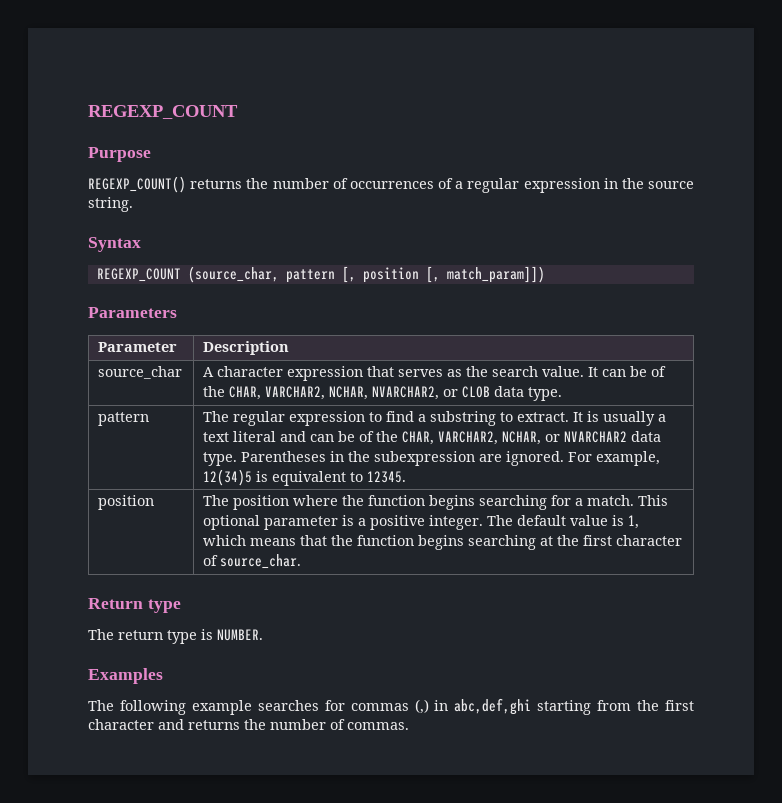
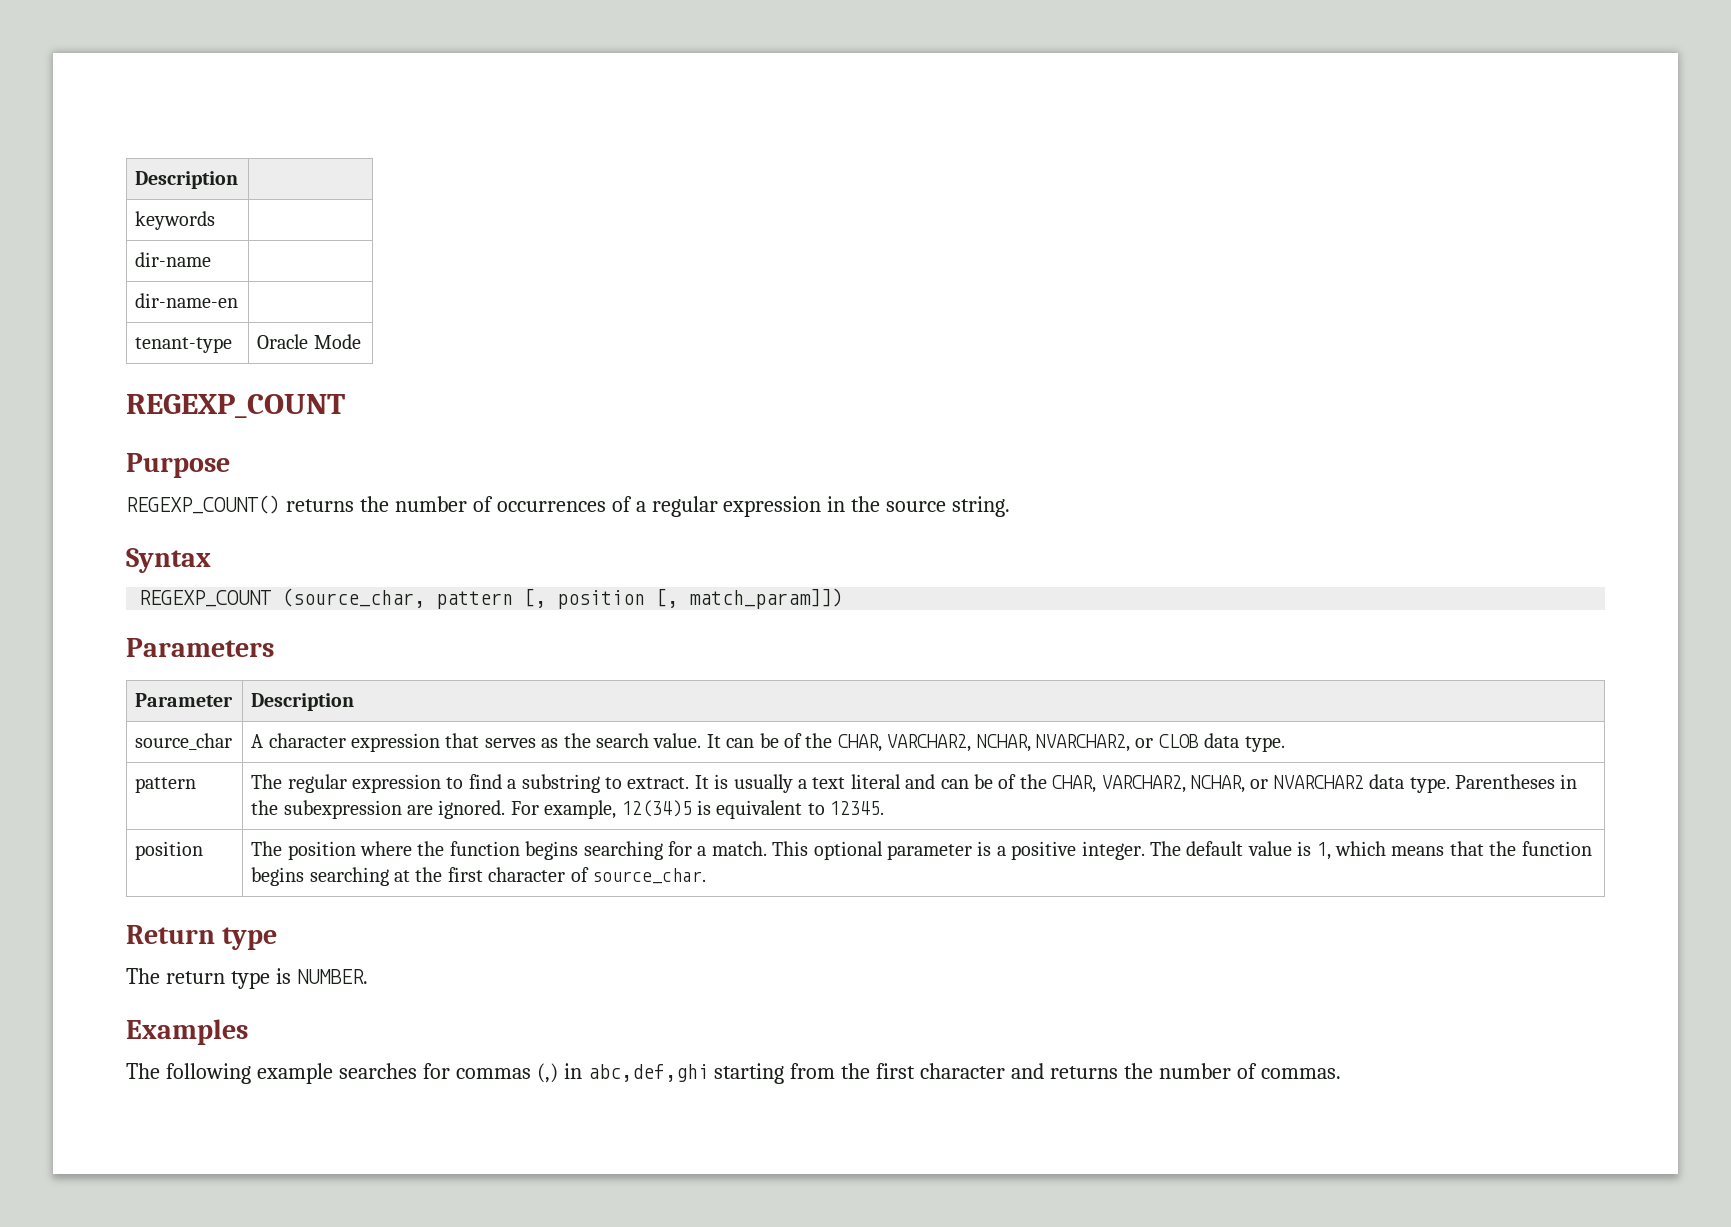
(88, 112) none -> [135,171,239,189] [135,211,216,230] [135,252,212,267] [135,293,239,308] [135,337,233,353] [257,334,361,349] Description | // keywords | // dir-name | // dir-name-en | // tenant-type | Oracle Mode //

